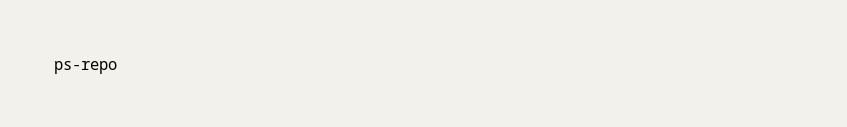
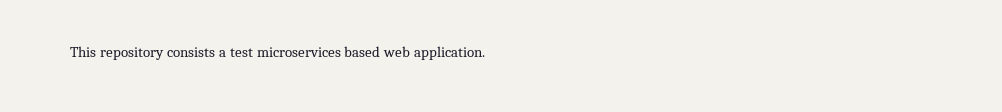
[54,61,117,74] ps-repo -> [70,46,486,60] This repository consists a test microservices based web application.

